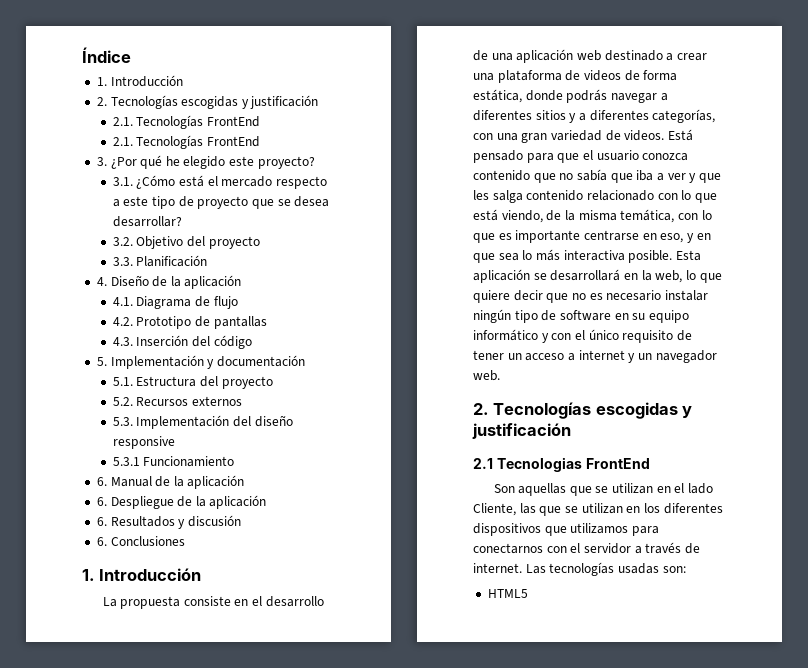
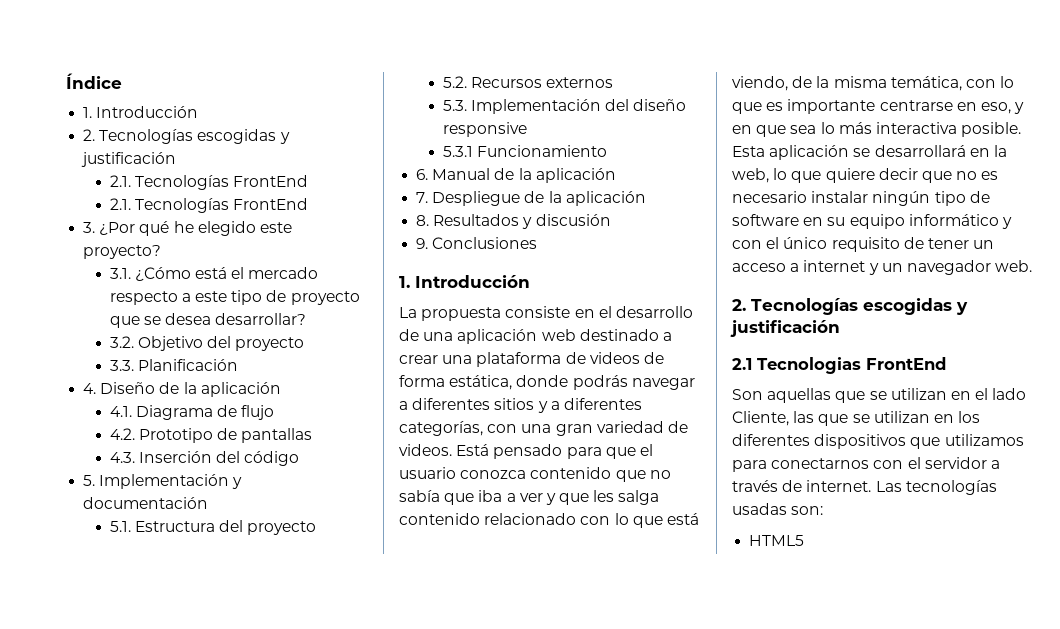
[96,497,107,506] 6. -> [416,192,429,203] 7.
[96,517,107,526] 6. -> [416,215,430,226] 8.
[96,537,107,546] 6. -> [416,238,429,249] 9.

